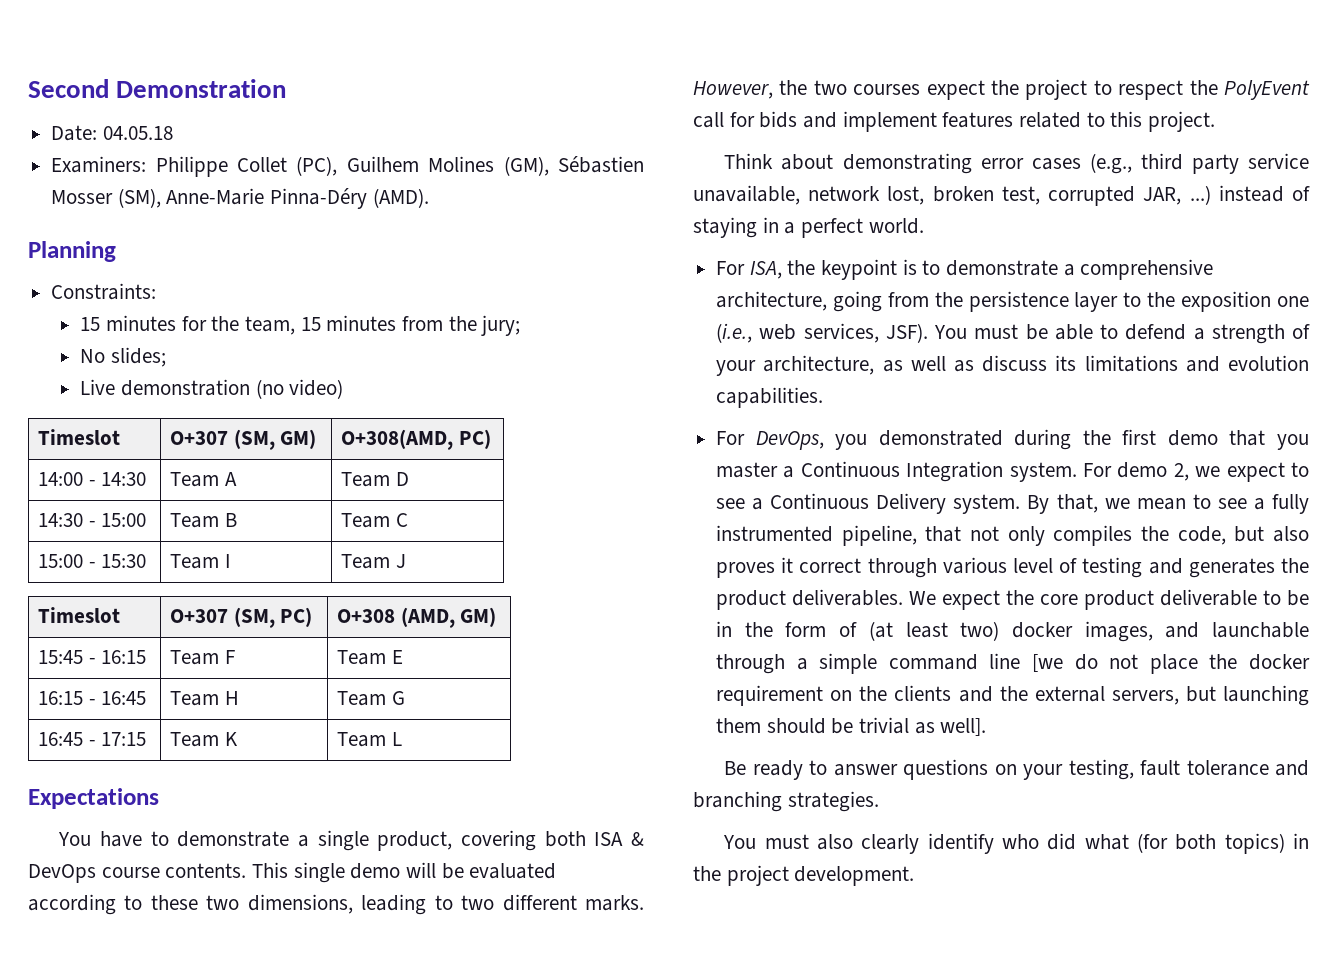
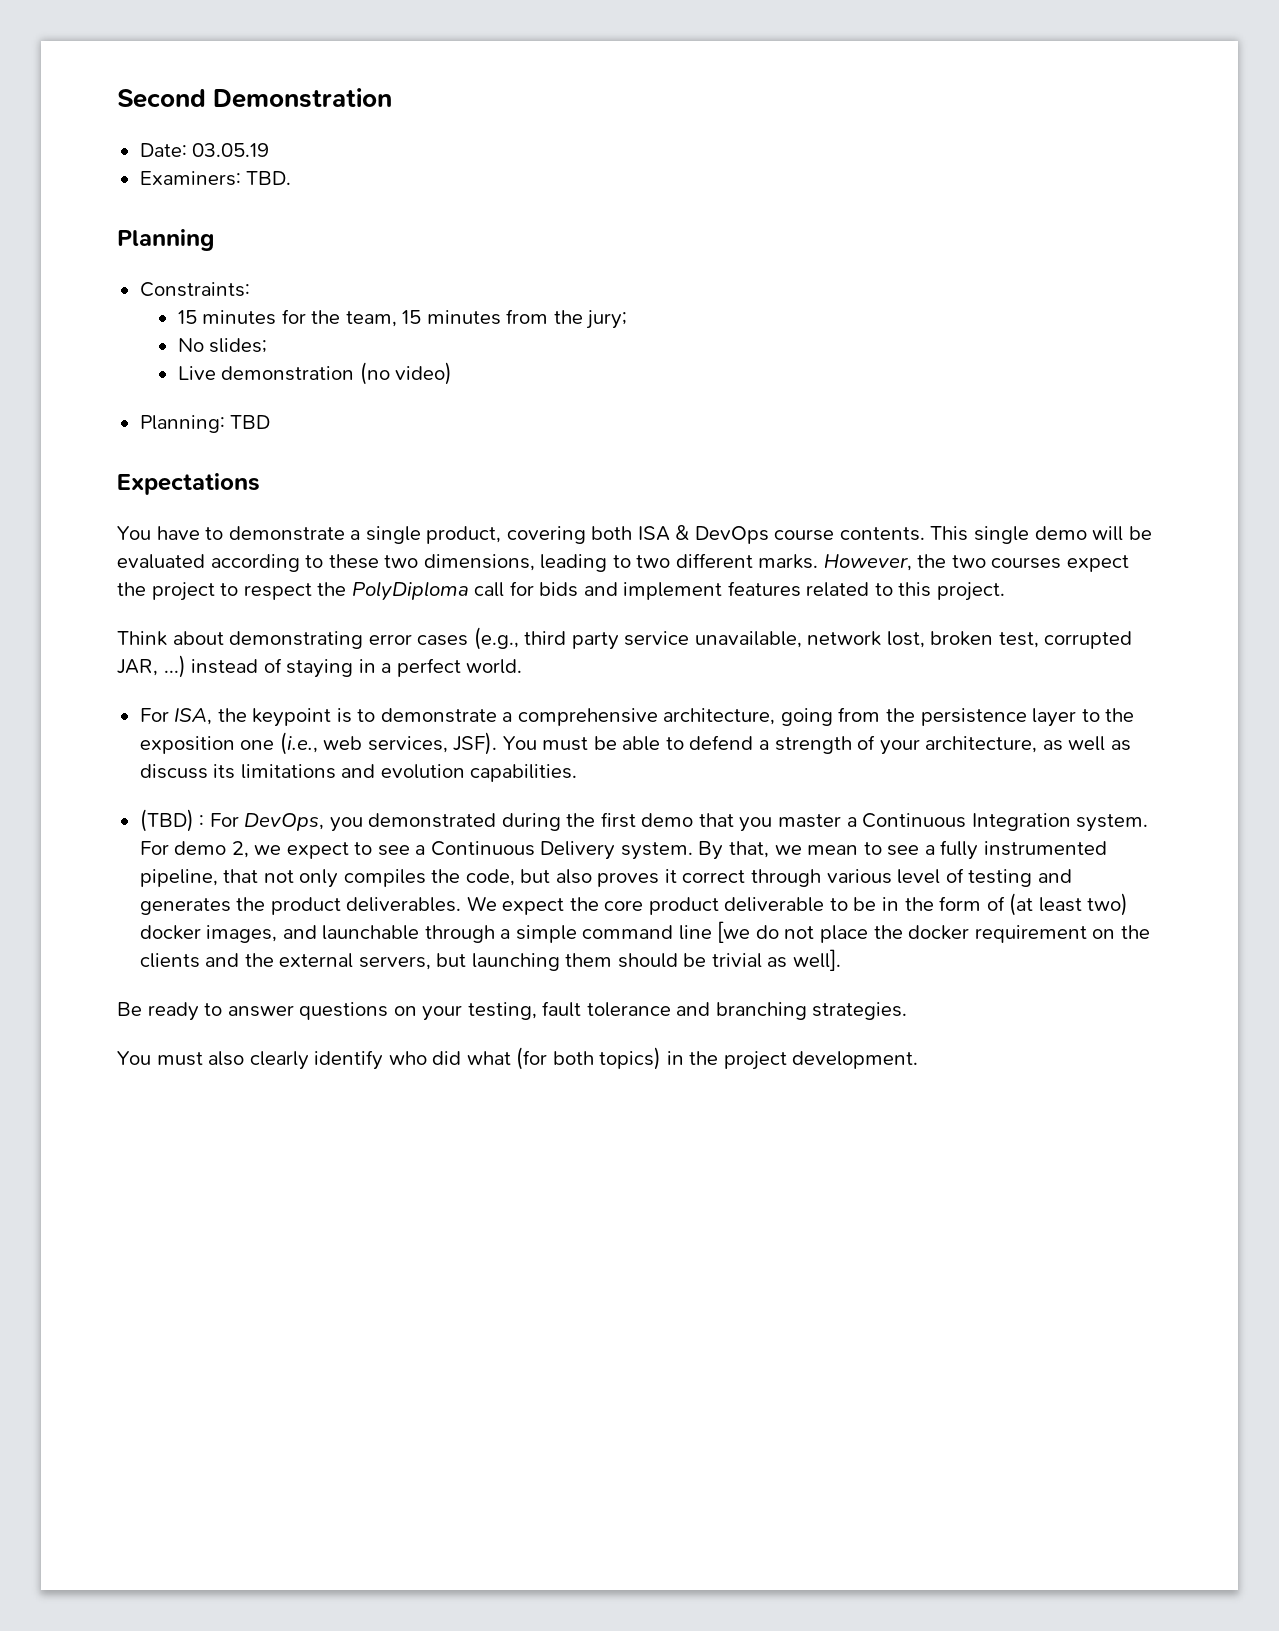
[102,126,173,140] 04.05.18 -> [192,143,270,157] 03.05.19
[155,156,644,177] [51,188,429,209] Philippe Collet (PC), Guilhem Molines (GM), Sébastien Mosser (SM), Anne-Marie Pinna-Déry (AMD). -> [246,171,292,185] TBD.
[37,429,120,445] [169,429,317,450] [340,429,491,450] [37,472,147,486] [169,472,237,487] [340,472,409,487] [37,513,147,527] [169,513,237,528] [340,513,408,528] [37,554,147,568] [169,554,231,569] [340,554,406,569] [37,607,120,623] [169,607,313,628] [336,607,497,628] [37,650,147,664] [169,650,235,665] [336,650,403,665] [37,691,147,705] [169,691,239,706] [336,691,405,706] [37,732,147,746] [169,732,238,747] [336,732,402,747] // Timeslot | O+307 (SM, GM) | O+308(AMD, PC) // 14:00 - 14:30 | Team A | Team D // 14:30 - 15:00 | Team B | Team C // 15:00 - 15:30 | Team I | Team J // Timeslot | O+307 (SM, PC) | O+308 (AMD, GM) // 15:45 - 16:15 | Team F | Team E // 16:15 - 16:45 | Team H | Team G // 16:45 - 17:15 | Team K | Team L -> [139,415,271,433] // Planning: TBD
[1224,80,1310,100] PolyEvent -> [351,581,469,601] PolyDiploma
(824, 397) none -> [139,809,205,832] (TBD) :

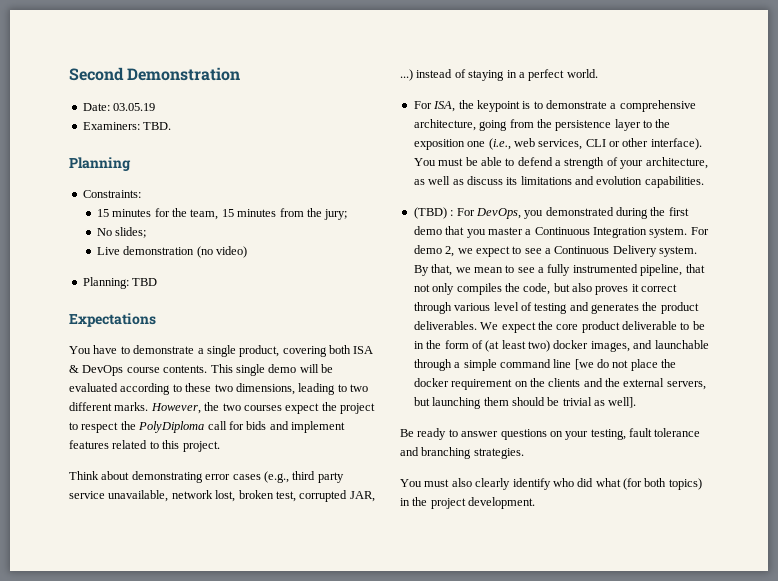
[453,732,498,755] JSF). -> [585,138,702,150] CLI or other interface).

